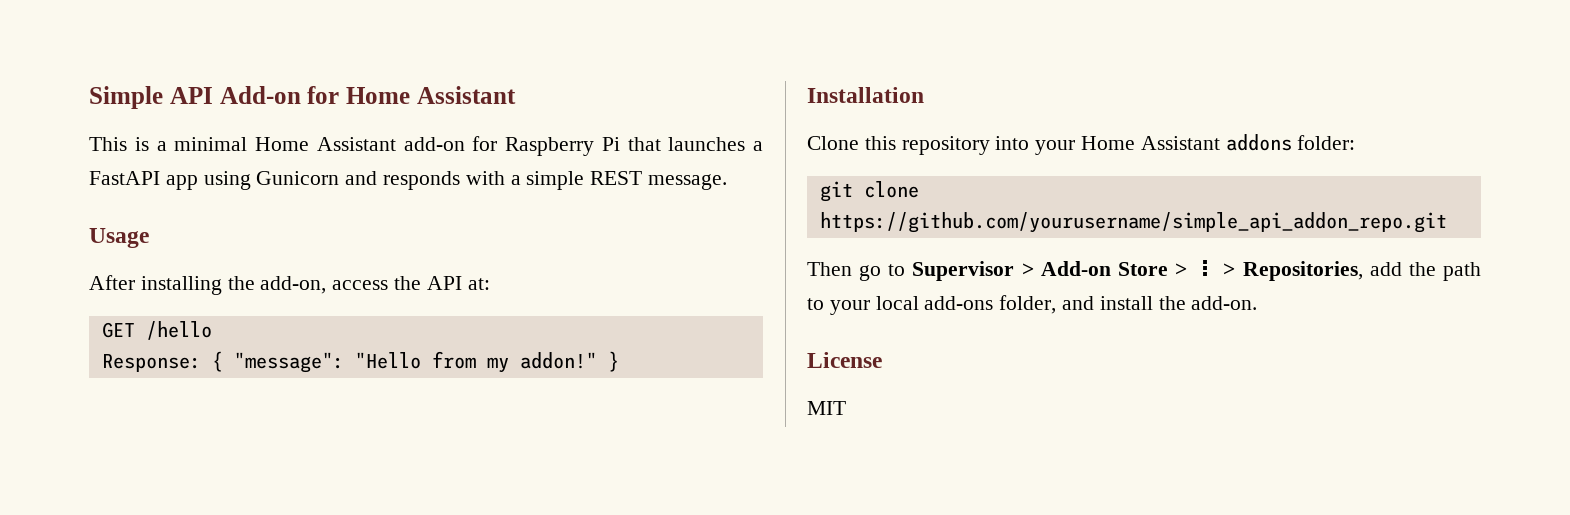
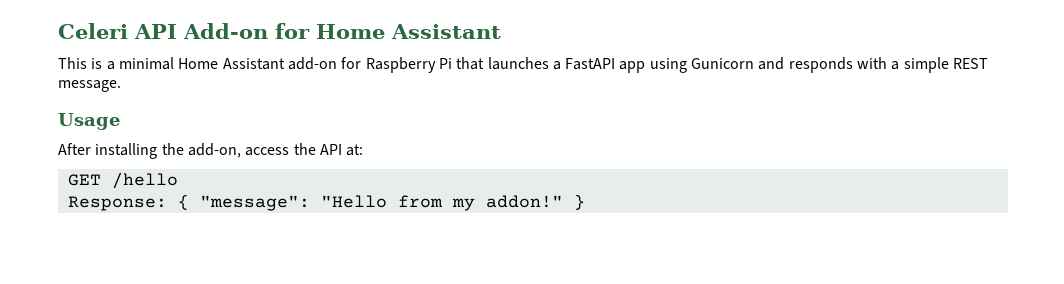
[89,86,163,109] Simple -> [58,23,128,39] Celeri
[807,87,924,103] [807,134,1356,155] [819,181,919,202] [819,212,1447,233] [807,260,1481,281] [807,295,1258,315] [807,352,882,368] [807,401,846,415] // Installation // Clone this repository into your Home Assistant addons folder: // git clone https://github.com/yourusername/simple_api_addon_repo.git // Then go to Supervisor > Add-on Store > ⋮ > Repositories, add the path to your local add-ons folder, and install the add-on. // License // MIT -> (585, 202) none

